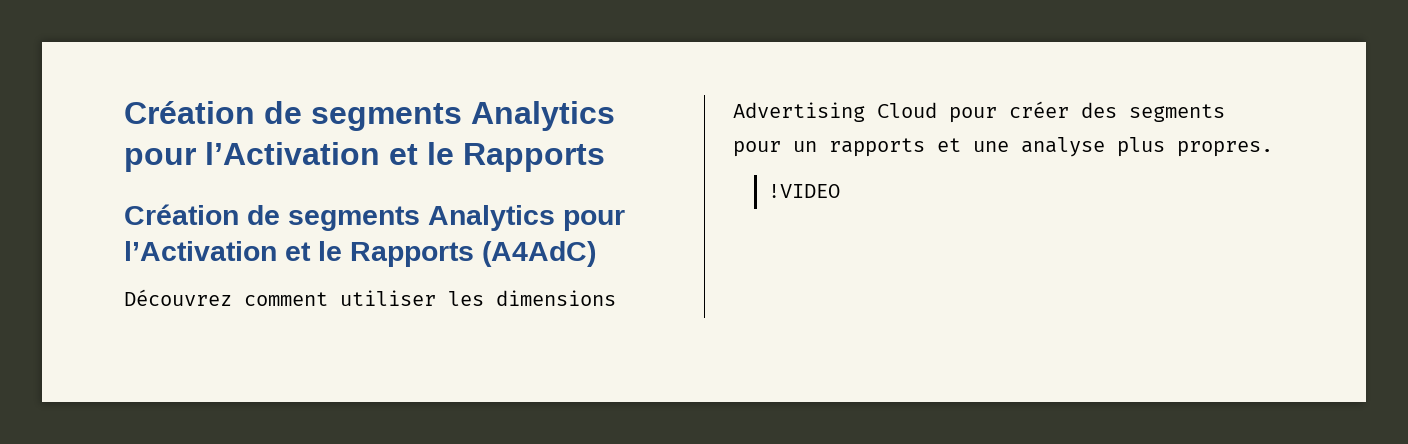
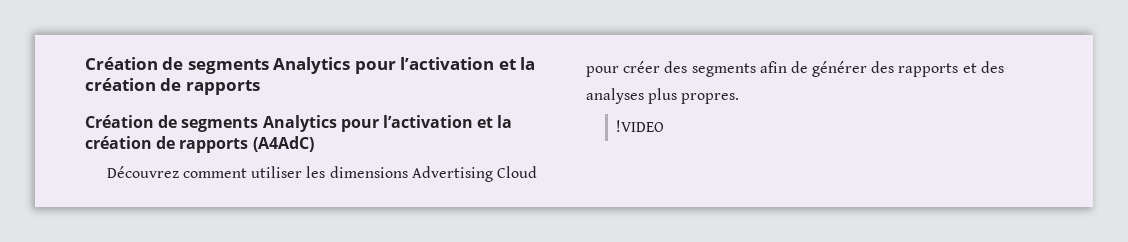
[124,101,615,131] [124,142,605,172] [124,204,625,231] [124,241,474,267] Création de segments Analytics pour l’Activation et le Rapports // Création de segments Analytics pour l’Activation et le Rapports -> [85,57,536,74] [85,78,260,95] [85,115,513,132] [85,136,249,153] Création de segments Analytics pour l’activation et la création de rapports // Création de segments Analytics pour l’activation et la création de rapports
[733,137,1105,157] pour un rapports et une analyse -> [759,61,1004,77] [586,88,644,104] afin de générer des rapports et des analyses

